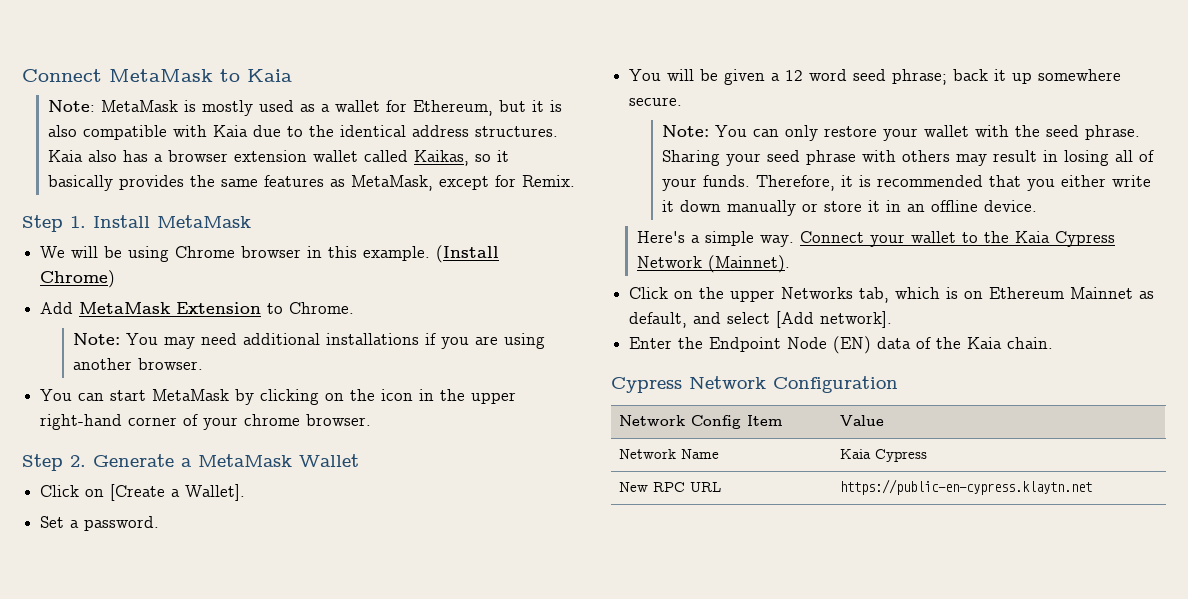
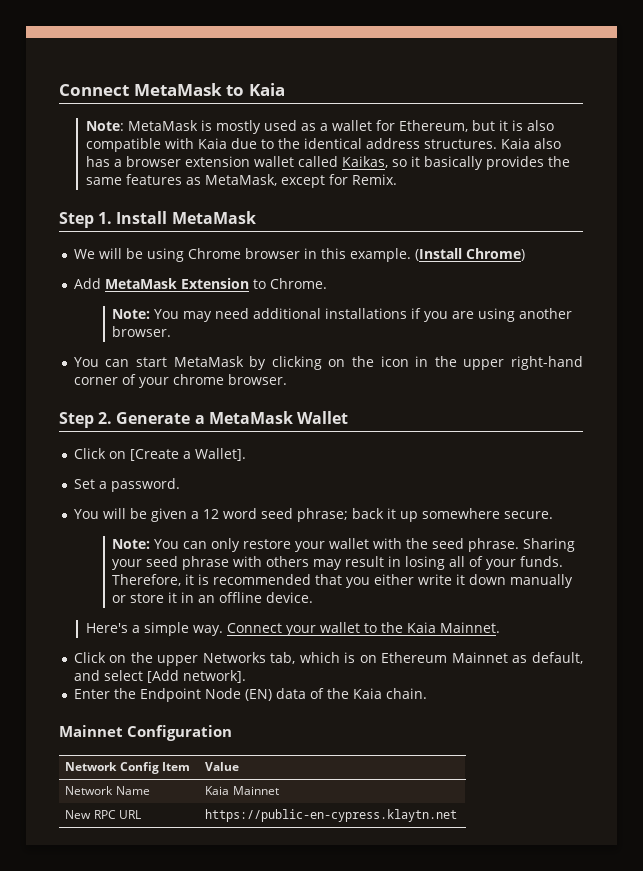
[1054,231,1115,247] [636,255,790,273] Cypress Network (Mainnet). -> [439,622,500,633] Mainnet.
[611,376,766,393] Cypress Network -> [59,725,123,737] Mainnet
[875,449,928,462] Cypress -> [232,786,279,795] Mainnet

